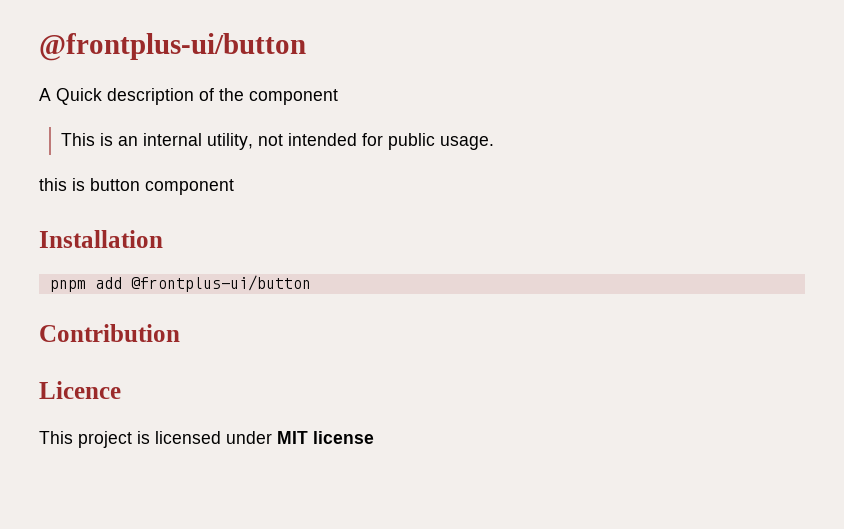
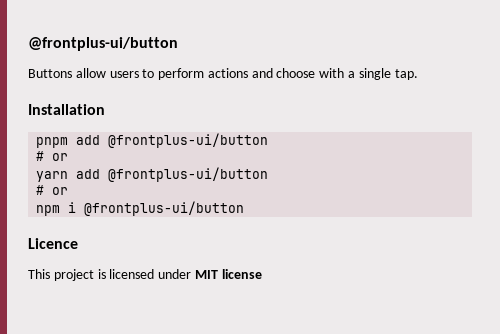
[39,33,306,61] [39,88,338,105] [61,133,495,150] [39,178,234,195] [39,230,163,248] [49,275,311,292] [39,324,180,342] @frontplus-ui/button // A Quick description of the component // This is an internal utility, not intended for public usage. // this is button component // Installation // pnpm add @frontplus-ui/button // Contribution -> [28,37,178,51] [28,68,418,80] [28,104,105,115] [36,133,269,148] [36,151,69,161] [36,167,269,182] [36,185,69,195] [36,201,245,216] @frontplus-ui/button // Buttons allow users to perform actions and choose with a single tap. // Installation // pnpm add @frontplus-ui/button // # or // yarn add @frontplus-ui/button // # or // npm i @frontplus-ui/button

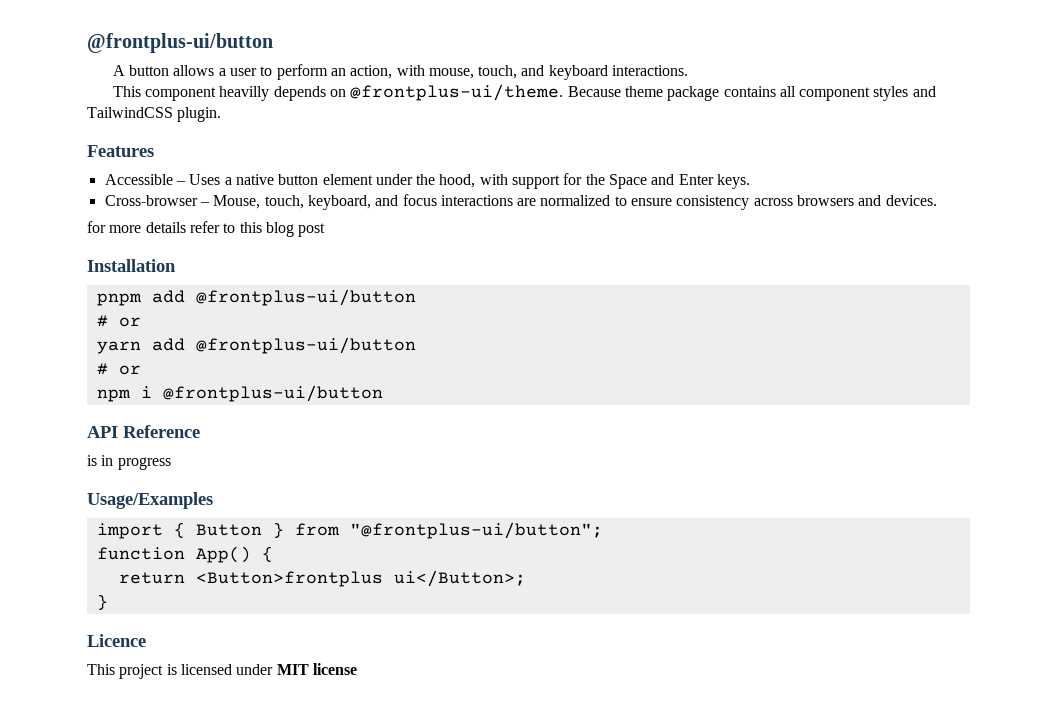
[28,37,178,51] [28,68,418,80] @frontplus-ui/button // Buttons allow users to perform actions and choose with a single tap. -> [87,33,273,53] [112,64,689,80] [112,84,936,101] [87,107,222,122] [87,145,154,157] [104,173,751,189] [104,194,937,210] [87,221,326,237] @frontplus-ui/button // A button allows a user to perform an action, with mouse, touch, and keyboard interactions. // This component heavilly depends on @frontplus-ui/theme. Because theme package contains all component styles and TailwindCSS plugin. // Features // Accessible – Uses a native button element under the hood, with support for the Space and Enter keys. // Cross-browser – Mouse, touch, keyboard, and focus interactions are normalized to ensure consistency across browsers and devices. // for more details refer to this blog post
(245, 208) none -> [87,425,200,438] [87,455,171,470] [87,492,213,509] [96,522,603,539] [96,546,273,563] [118,570,526,587] [96,594,108,610] // API Reference // is in progress // Usage/Examples // import { Button } from "@frontplus-ui/button"; // function App() { // return <Button>frontplus ui</Button>; // }

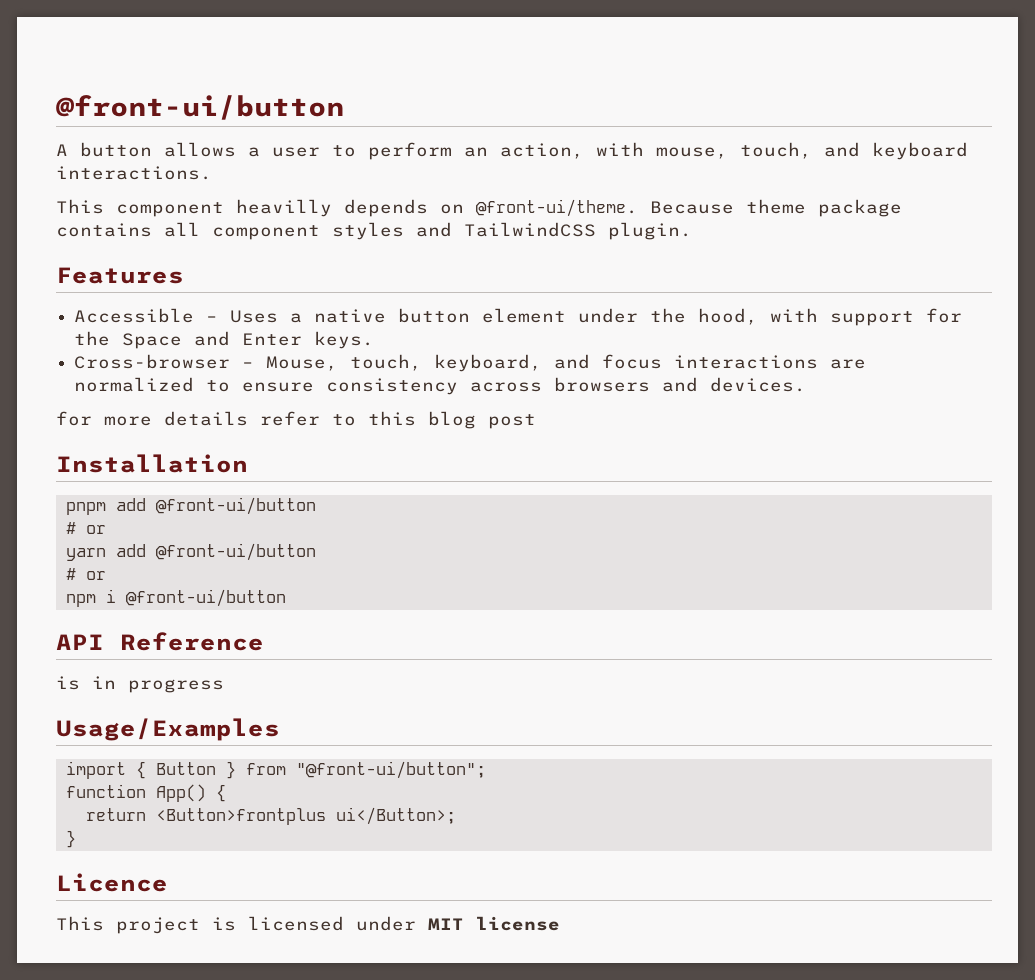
[87,33,273,53] @frontplus-ui/button -> [56,95,344,120] @front-ui/button
[350,84,564,101] @frontplus-ui/theme. -> [476,199,638,217] @front-ui/theme.
[195,289,416,306] @frontplus-ui/button -> [155,497,316,515] @front-ui/button
[195,337,416,354] @frontplus-ui/button -> [155,543,316,561] @front-ui/button
[162,385,383,402] @frontplus-ui/button -> [125,589,286,607] @front-ui/button
[349,522,603,539] "@frontplus-ui/button"; -> [295,761,486,779] "@front-ui/button";

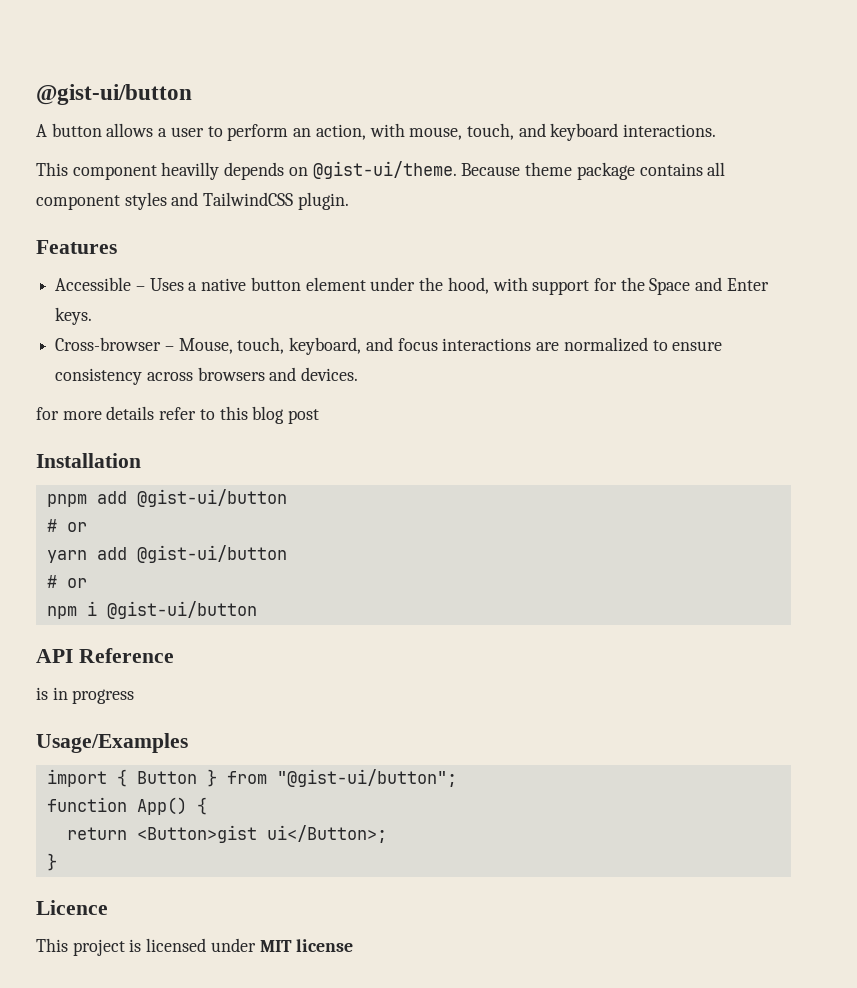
[56,95,344,120] @front-ui/button -> [36,84,192,105] @gist-ui/button
[476,199,638,217] @front-ui/theme. -> [312,161,457,179] @gist-ui/theme.
[155,497,316,515] @front-ui/button -> [136,489,287,507] @gist-ui/button
[155,543,316,561] @front-ui/button -> [136,545,287,563] @gist-ui/button
[125,589,286,607] @front-ui/button -> [106,601,257,619] @gist-ui/button
[295,761,486,779] "@front-ui/button"; -> [276,769,457,787] "@gist-ui/button";
[155,808,326,825] <Button>frontplus -> [136,825,257,843] <Button>gist

